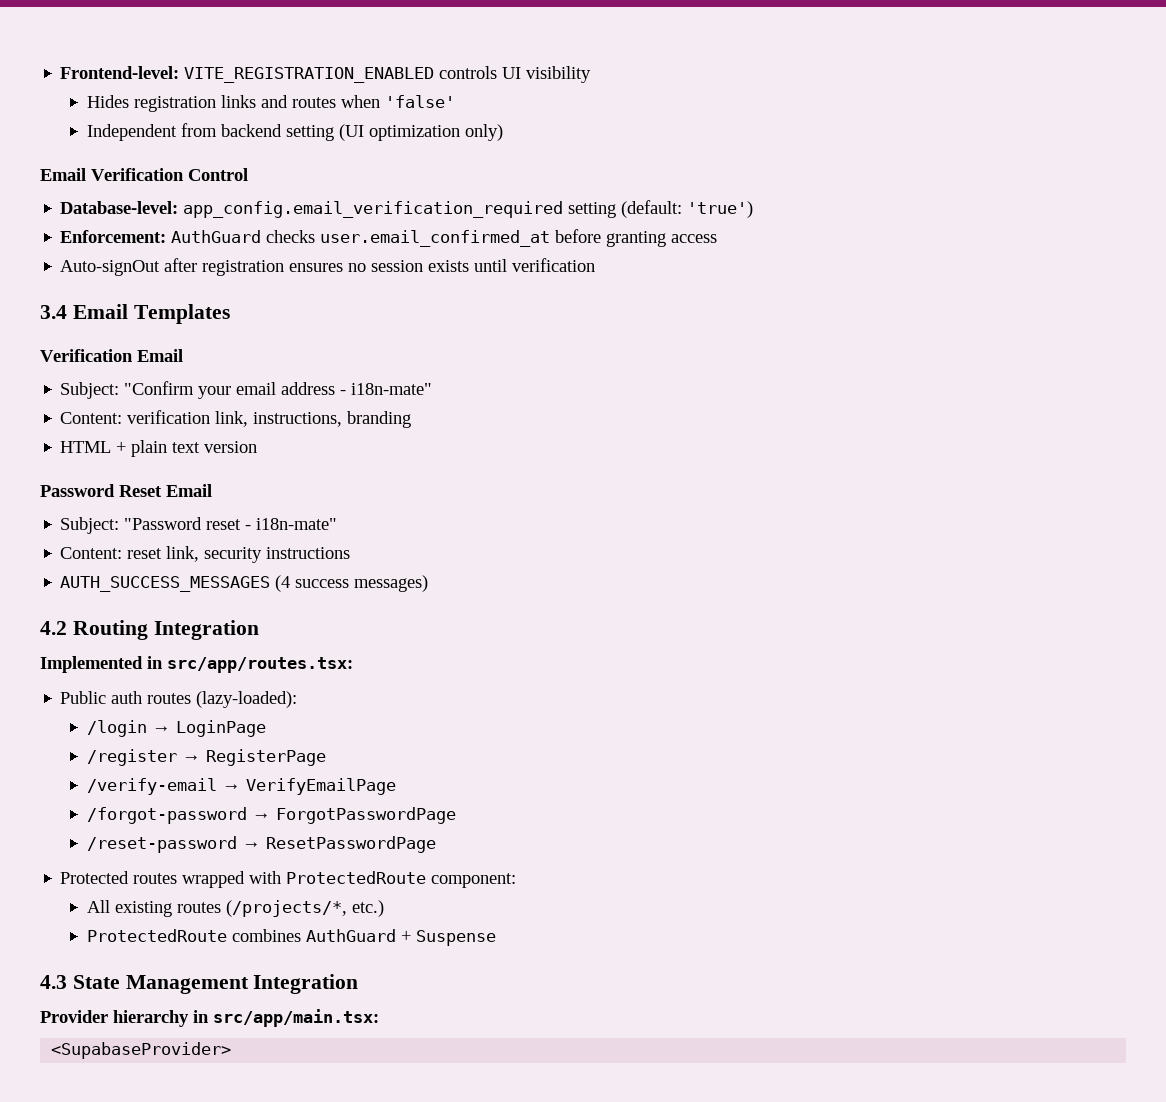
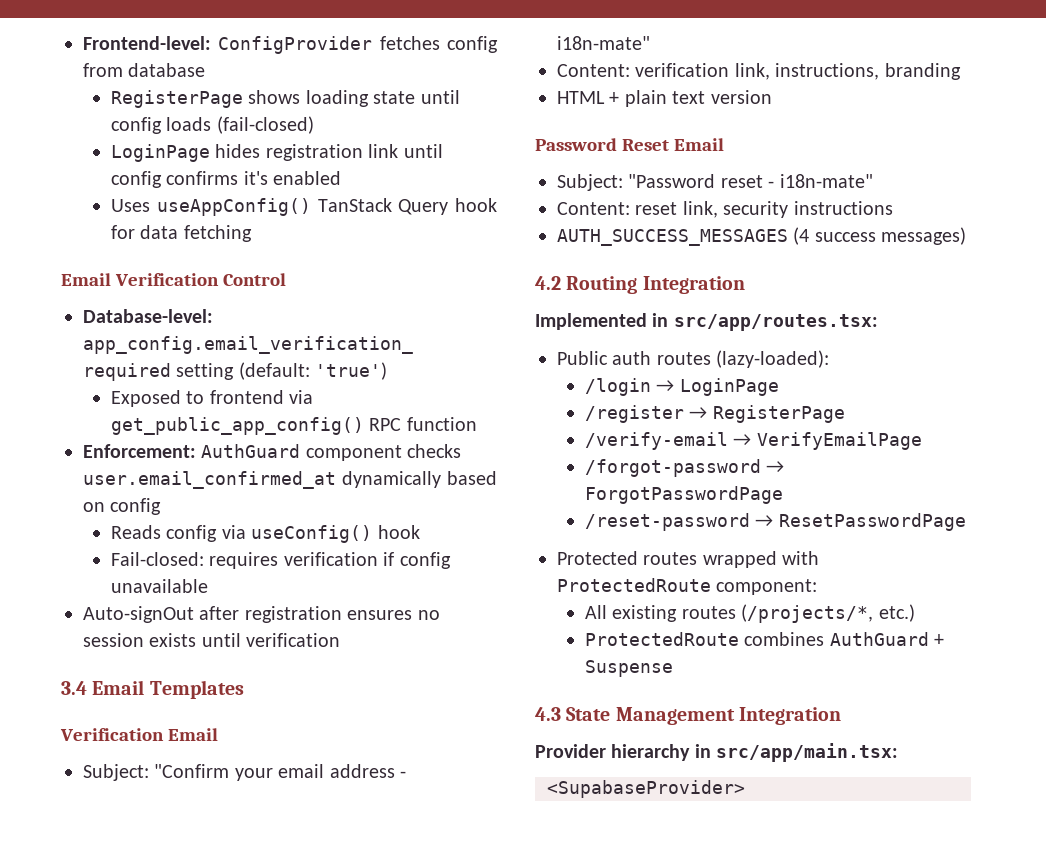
[184,66,592,83] [86,95,455,112] [86,123,503,141] VITE_REGISTRATION_ENABLED controls UI visibility // Hides registration links and routes when 'false' // Independent from backend setting (UI optimization only) -> [218,36,498,54] [83,63,206,77] [111,90,460,108] [111,116,314,134] [111,144,443,162] [111,171,342,188] [111,198,497,216] [111,225,252,242] ConfigProvider fetches config from database // RegisterPage shows loading state until config loads (fail-closed) // LoginPage hides registration link until config confirms it's enabled // Uses useAppConfig() TanStack Query hook for data fetching
(754, 209) none -> [111,390,314,407] [111,417,477,435] // Exposed to frontend via get_public_app_config() RPC function
(262, 236) none -> [305,445,402,461] component
[555,229,718,247] before granting access -> [342,471,497,488] [83,498,162,515] [111,525,420,543] [111,552,451,569] [111,579,209,593] dynamically based on config // Reads config via useConfig() hook // Fail-closed: requires verification if config unavailable

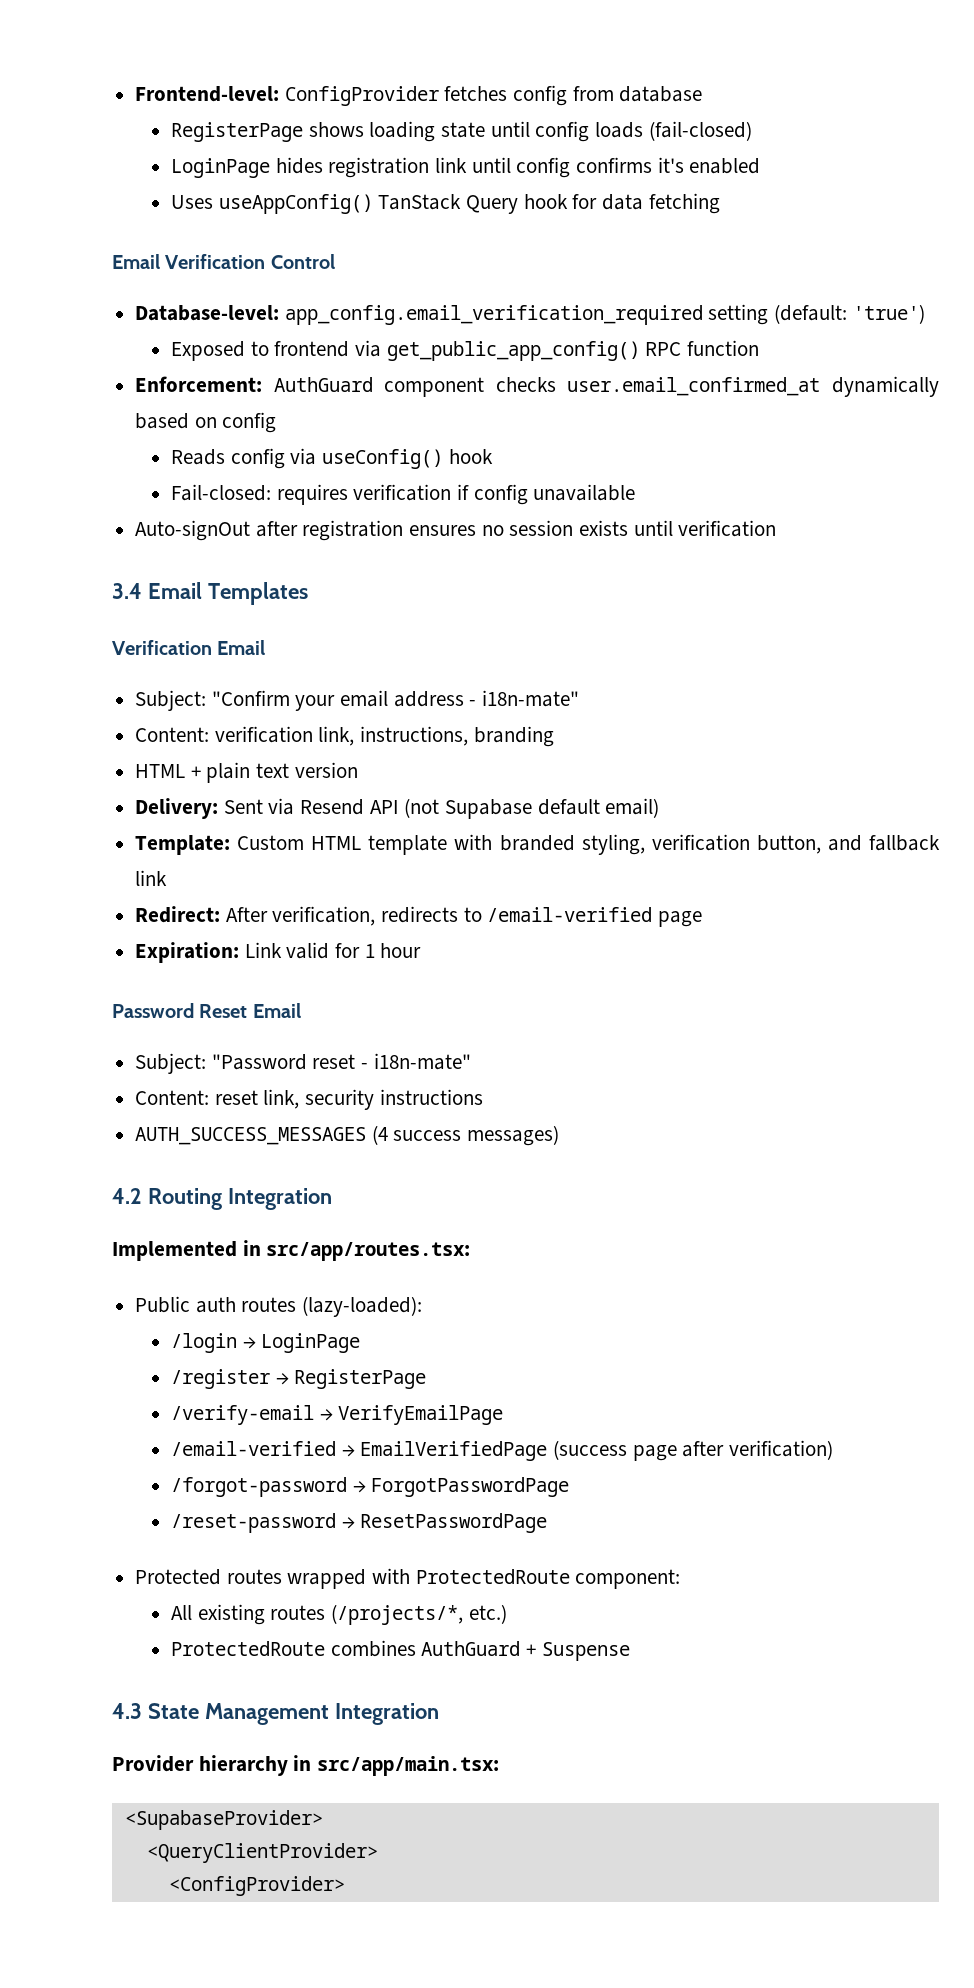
(772, 97) none -> [135,798,660,819] [135,834,940,855] [135,870,168,886] [135,906,703,927] [135,942,422,963] // Delivery: Sent via Resend API (not Supabase default email) // Template: Custom HTML template with branded styling, verification button, and fallback link // Redirect: After verification, redirects to /email-verified page // Expiration: Link valid for 1 hour
(922, 441) none -> [171,1440,834,1461] // /email-verified → EmailVerifiedPage (success page after verification)
(745, 789) none -> [146,1843,378,1863] [168,1876,345,1896] // <QueryClientProvider> // <ConfigProvider>

